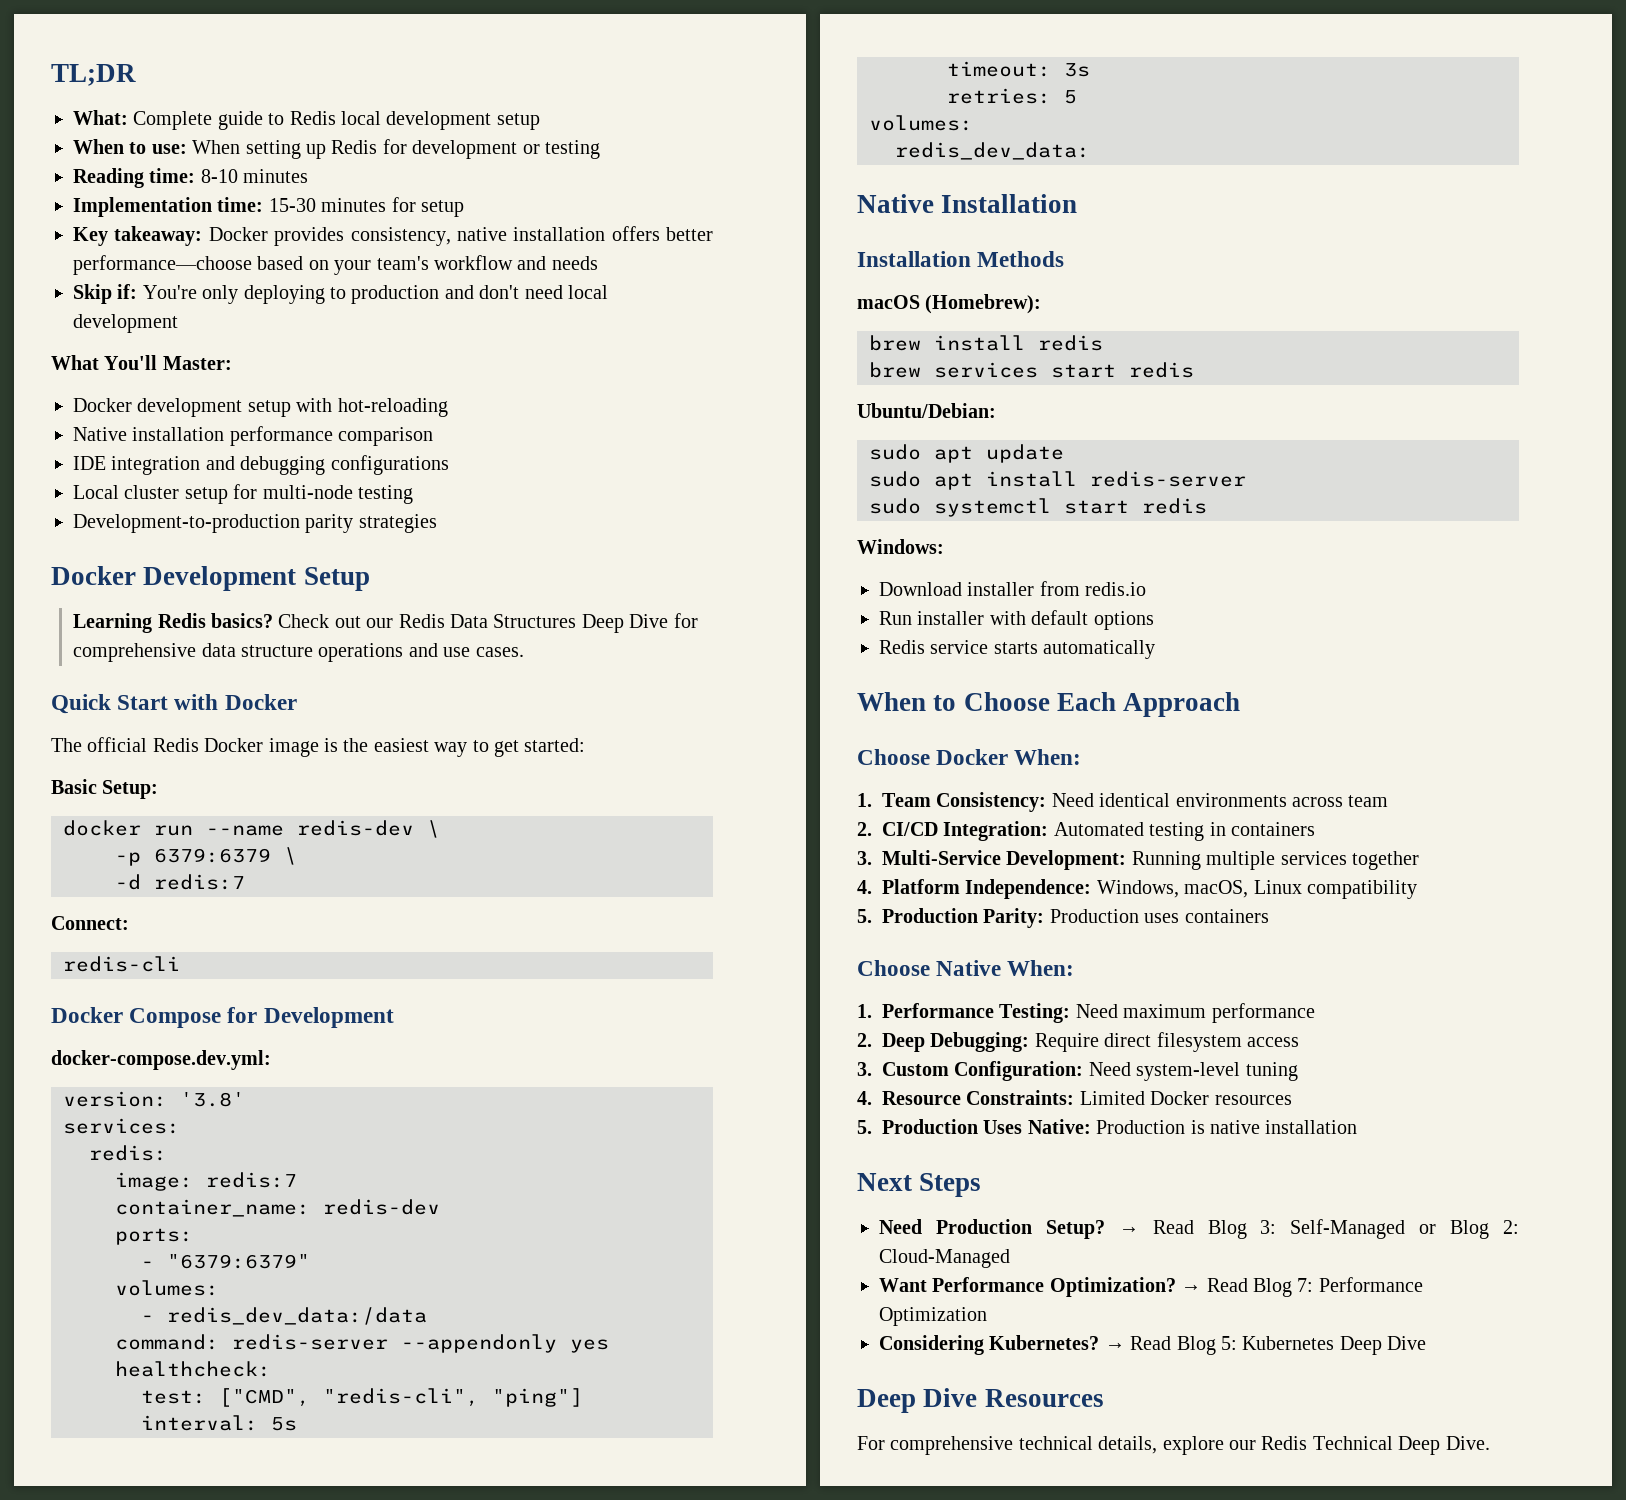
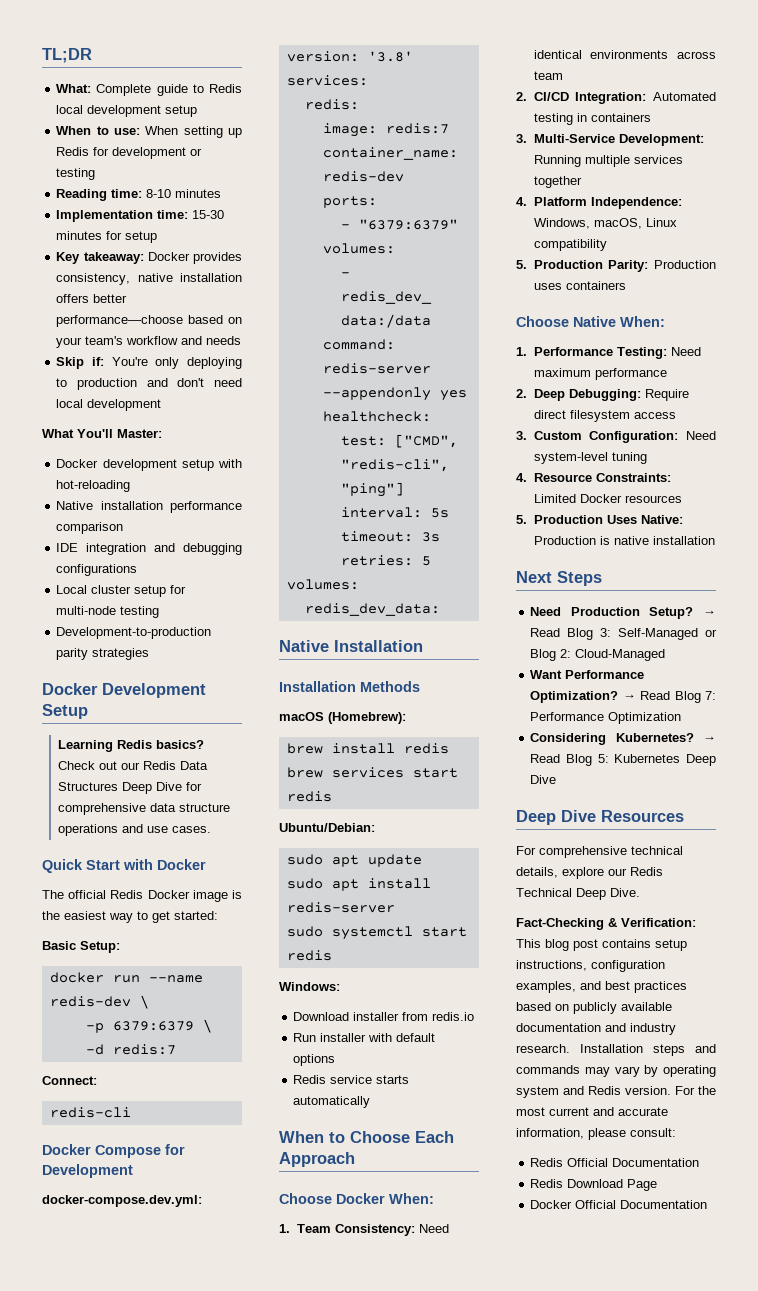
(1490, 1443) none -> [516,918,696,930] [516,939,687,951] [516,960,665,972] [516,981,687,993] [516,1002,672,1014] [516,1023,676,1035] [516,1044,716,1056] [516,1065,716,1077] [516,1086,716,1098] [516,1107,668,1116] [516,1128,676,1140] [530,1158,700,1167] [530,1179,658,1191] [530,1200,708,1209] // Fact-Checking & Verification: This blog post contains setup instructions, configuration examples, and best practices based on publicly available documentation and industry research. Installation steps and commands may vary by operating system and Redis version. For the most current and accurate information, please consult: // Redis Official Documentation // Redis Download Page // Docker Official Documentation

